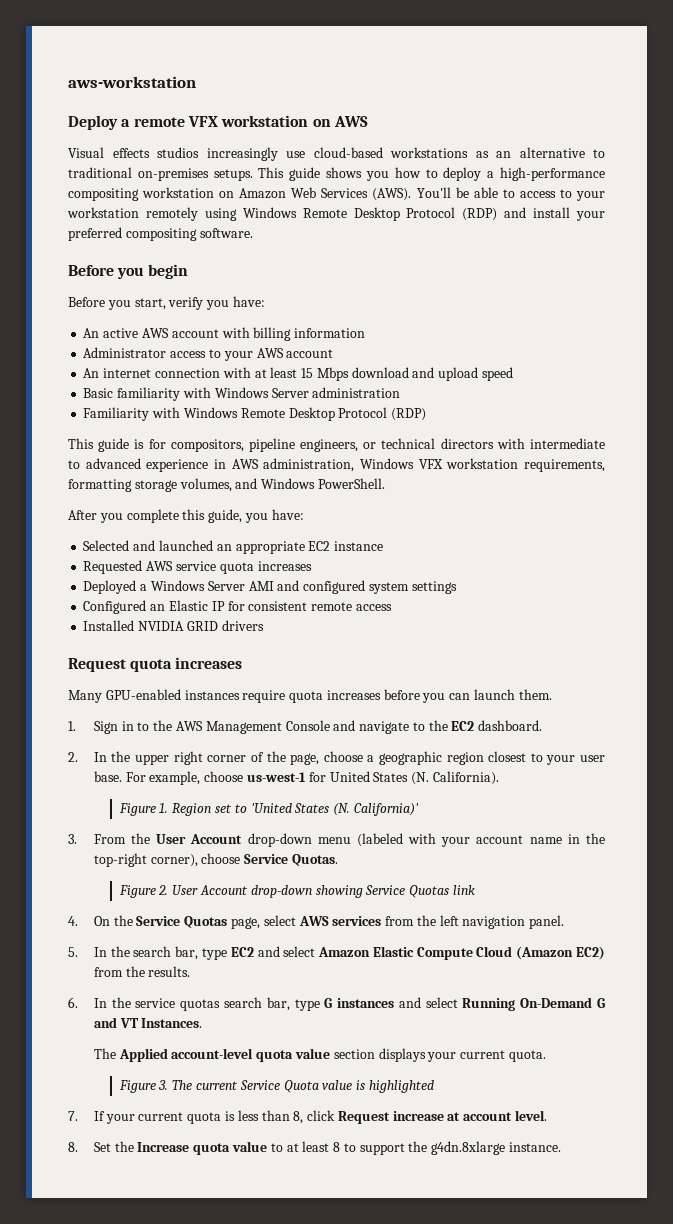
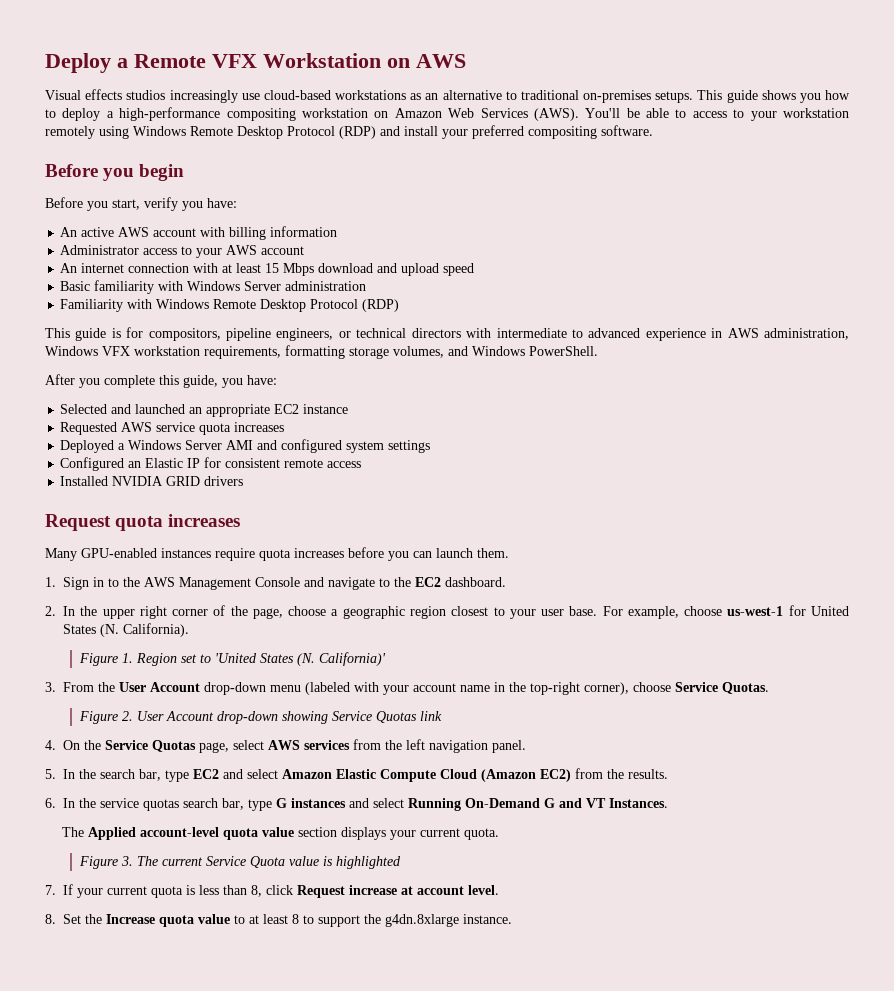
[68,76,196,88] aws-workstation // -> (45, 63) none
[133,115,309,127] remote VFX workstation -> [134,53,381,68] Remote VFX Workstation

